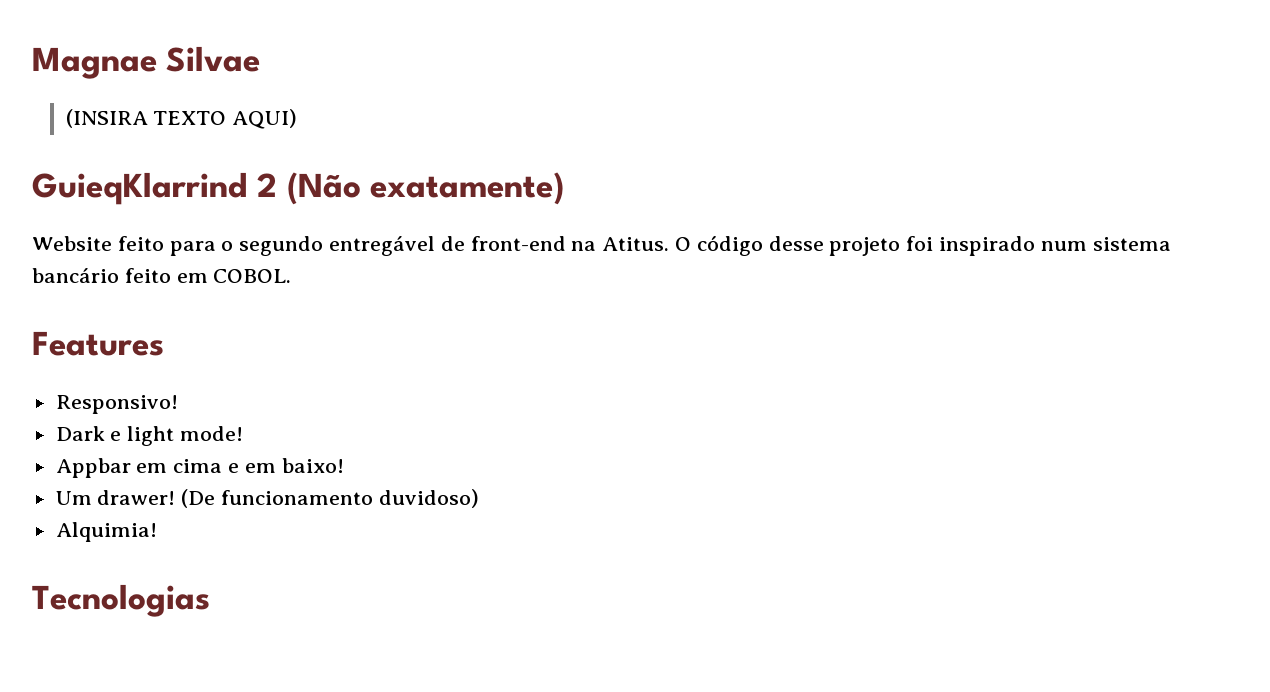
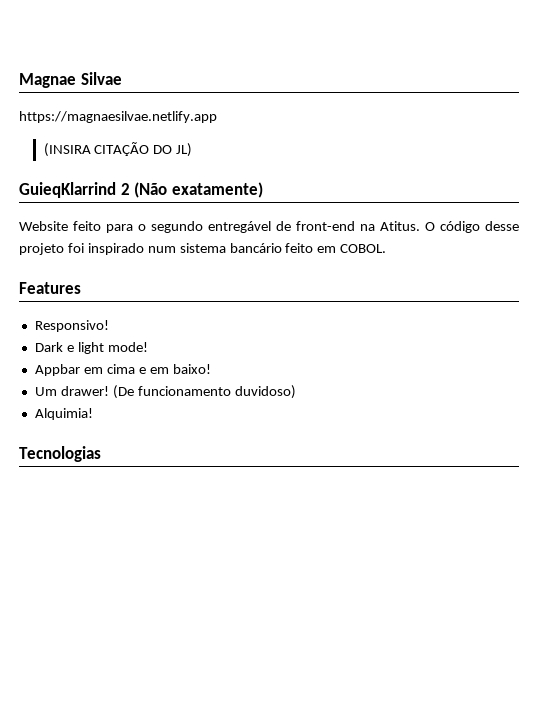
(261, 59) none -> [19,111,217,123] // https://magnaesilvae.netlify.app
[153,109,298,129] TEXTO AQUI) -> [94,142,193,157] CITAÇÃO DO JL)

